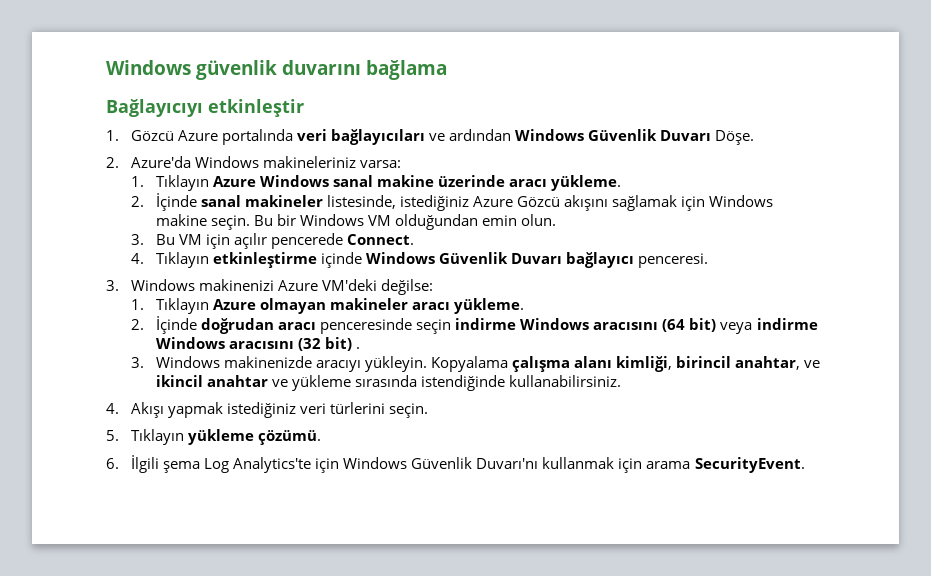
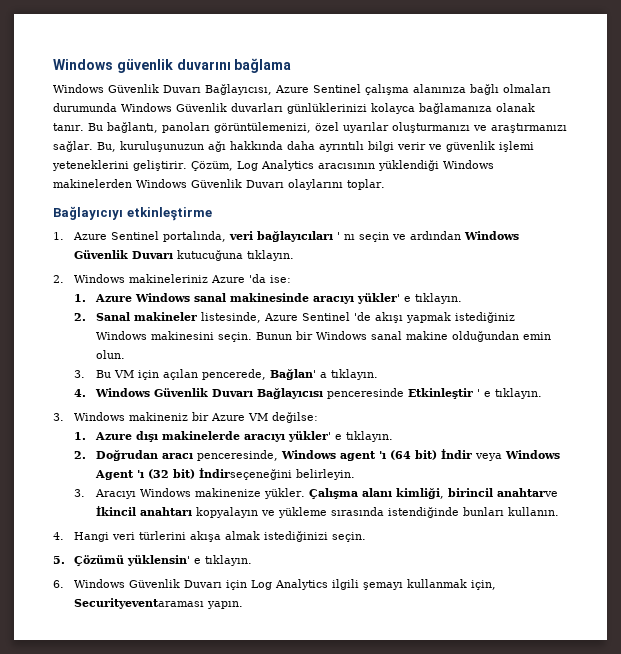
(448, 70) none -> [53,84,551,95] [53,103,535,114] [53,122,567,133] [53,141,534,152] [52,160,494,171] [53,179,385,190] // Windows Güvenlik Duvarı Bağlayıcısı, Azure Sentinel çalışma alanınıza bağlı olmaları durumunda Windows Güvenlik duvarları günlüklerinizi kolayca bağlamanıza olanak tanır. Bu bağlantı, panoları görüntülemenizi, özel uyarılar oluşturmanızı ve araştırmanızı sağlar. Bu, kuruluşunuzun ağı hakkında daha ayrıntılı bilgi verir ve güvenlik işlemi yeteneklerini geliştirir. Çözüm, Log Analytics aracısının yüklendiği Windows makinelerden Windows Güvenlik Duvarı olaylarını toplar.
[208,99,304,117] [106,129,426,145] etkinleştir // 1. Gözcü Azure portalında veri bağlayıcıları -> [126,207,212,221] [53,231,390,242] etkinleştirme // 1. Azure Sentinel portalında, veri bağlayıcıları ' nı seçin
[715,130,755,145] [106,156,191,168] Döşe. // 2. Azure'da -> [177,250,295,261] [53,275,64,283] kutucuğuna tıklayın. // 2.
[360,160,402,168] [130,175,209,191] varsa: // 1. Tıklayın -> [211,274,292,283] [74,294,87,302] Azure 'da ise: // 1.
[377,175,622,191] [130,193,774,211] [155,214,392,230] makine üzerinde aracı yükleme. // 2. İçinde sanal makineler listesinde, istediğiniz Azure Gözcü akışını sağlamak için Windows makine seçin. Bu bir Windows VM -> [229,293,462,304] [74,312,515,323] [95,331,448,342] makinesinde aracıyı yükler' e tıklayın. // 2. Sanal makineler listesinde, Azure Sentinel 'de akışı yapmak istediğiniz Windows makinesini seçin. Bunun bir Windows sanal makine
[234,233,415,249] [130,252,709,268] [106,279,434,295] [130,298,525,314] [130,316,818,334] [155,337,361,351] [130,356,821,372] [155,375,269,387] açılır pencerede Connect. // 4. Tıklayın etkinleştirme içinde Windows Güvenlik Duvarı bağlayıcı penceresi. // 3. Windows makinenizi Azure VM'deki değilse: // 1. Tıklayın Azure olmayan makineler aracı yükleme. // 2. İçinde doğrudan aracı penceresinde seçin indirme Windows aracısını (64 bit) veya indirme Windows aracısını (32 bit) . // 3. Windows makinenizde aracıyı yükleyin. Kopyalama çalışma alanı kimliği, birincil anahtar, ve ikincil anahtar -> [162,369,378,380] [74,388,542,399] [53,412,319,423] [74,431,393,442] [74,449,560,461] [94,468,355,480] [74,488,558,499] [95,506,258,518] açılan pencerede, Bağlan' a tıklayın. // 4. Windows Güvenlik Duvarı Bağlayıcısı penceresinde Etkinleştir ' e tıklayın. // 3. Windows makineniz bir Azure VM değilse: // 1. Azure dışı makinelerde aracıyı yükler' e tıklayın. // 2. Doğrudan aracı penceresinde, Windows agent 'ı (64 bit) İndir veya Windows Agent 'ı (32 bit) İndirseçeneğini belirleyin. // 3. Aracıyı Windows makinenize yükler. Çalışma alanı kimliği, birincil anahtarve İkincil anahtarı kopyalayın
[509,375,622,387] [106,402,429,418] [106,429,322,445] [106,455,805,473] kullanabilirsiniz. // 4. Akışı yapmak istediğiniz veri türlerini seçin. // 5. Tıklayın yükleme çözümü. // 6. İlgili şema Log Analytics'te için Windows Güvenlik Duvarı'nı kullanmak için arama SecurityEvent. -> [462,507,559,516] [53,531,367,542] [53,555,253,566] [53,579,497,590] [74,598,244,609] bunları kullanın. // 4. Hangi veri türlerini akışa almak istediğinizi seçin. // 5. Çözümü yüklensin' e tıklayın. // 6. Windows Güvenlik Duvarı için Log Analytics ilgili şemayı kullanmak için, Securityeventaraması yapın.

